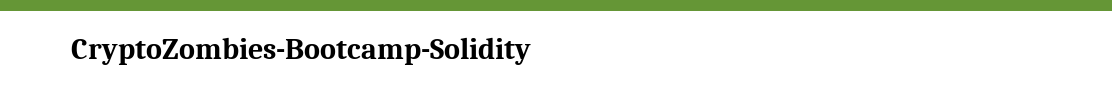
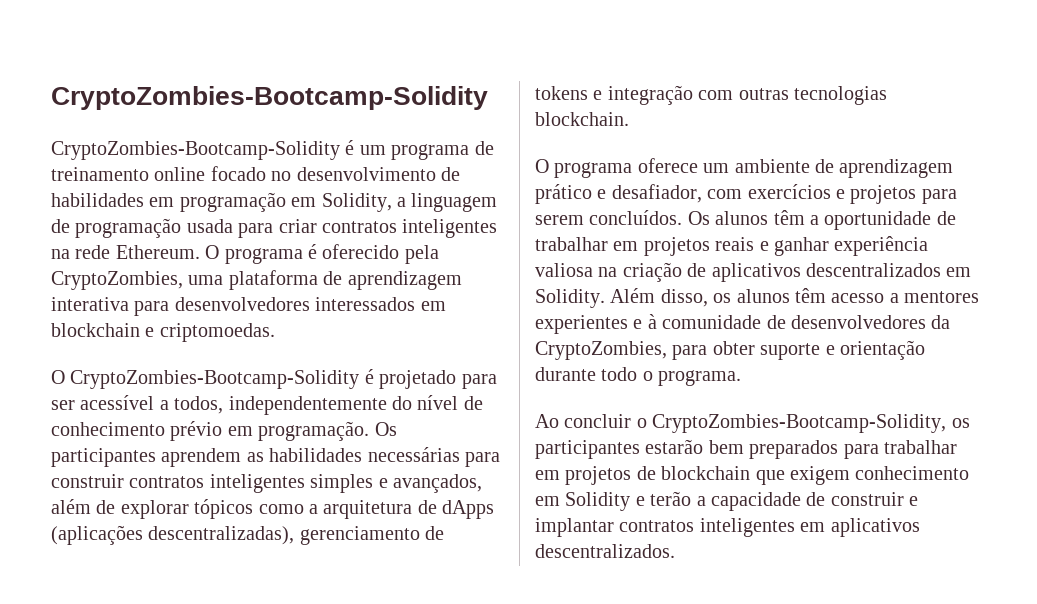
[71,37,531,65] CryptoZombies-Bootcamp-Solidity -> [51,86,488,110] [51,140,494,160] [51,166,460,181] [51,192,498,212] [51,218,498,238] [51,244,439,264] [51,270,462,290] [51,297,446,316] [51,323,275,342] [51,369,497,389] [51,395,483,415] [51,421,397,441] [51,447,500,467] [51,474,482,493] [51,499,495,519] [51,525,445,545] [535,85,887,105] [535,112,629,126] [535,158,954,178] [535,184,957,204] [535,210,956,230] [535,236,929,256] [535,262,972,282] [535,288,980,308] [535,314,951,334] [535,340,925,360] [535,367,742,386] [535,414,970,433] [535,439,957,459] [535,466,970,485] [535,491,919,511] [535,518,920,537] [535,544,675,558] CryptoZombies-Bootcamp-Solidity // CryptoZombies-Bootcamp-Solidity é um programa de treinamento online focado no desenvolvimento de habilidades em programação em Solidity, a linguagem de programação usada para criar contratos inteligentes na rede Ethereum. O programa é oferecido pela CryptoZombies, uma plataforma de aprendizagem interativa para desenvolvedores interessados em blockchain e criptomoedas. // O CryptoZombies-Bootcamp-Solidity é projetado para ser acessível a todos, independentemente do nível de conhecimento prévio em programação. Os participantes aprendem as habilidades necessárias para construir contratos inteligentes simples e avançados, além de explorar tópicos como a arquitetura de dApps (aplicações descentralizadas), gerenciamento de tokens e integração com outras tecnologias blockchain. // O programa oferece um ambiente de aprendizagem prático e desafiador, com exercícios e projetos para serem concluídos. Os alunos têm a oportunidade de trabalhar em projetos reais e ganhar experiência valiosa na criação de aplicativos descentralizados em Solidity. Além disso, os alunos têm acesso a mentores experientes e à comunidade de desenvolvedores da CryptoZombies, para obter suporte e orientação durante todo o programa. // Ao concluir o CryptoZombies-Bootcamp-Solidity, os participantes estarão bem preparados para trabalhar em projetos de blockchain que exigem conhecimento em Solidity e terão a capacidade de construir e implantar contratos inteligentes em aplicativos descentralizados.

